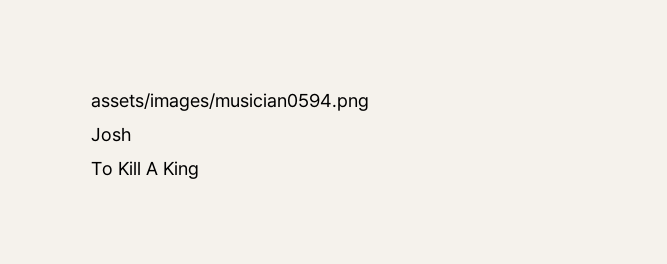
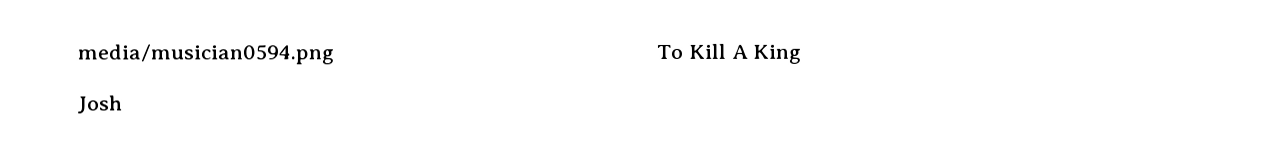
[91,93,369,111] assets/images/musician0594.png -> [77,44,334,65] media/musician0594.png

